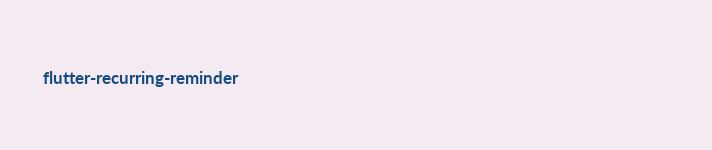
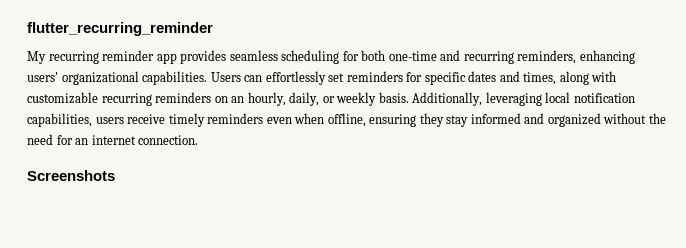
[43,71,239,87] flutter-recurring-reminder -> [27,22,213,36] [27,50,635,64] [27,71,617,85] [27,92,635,106] [27,113,666,127] [27,134,199,145] [27,170,115,181] flutter_recurring_reminder // My recurring reminder app provides seamless scheduling for both one-time and recurring reminders, enhancing users' organizational capabilities. Users can effortlessly set reminders for specific dates and times, along with customizable recurring reminders on an hourly, daily, or weekly basis. Additionally, leveraging local notification capabilities, users receive timely reminders even when offline, ensuring they stay informed and organized without the need for an internet connection. // Screenshots

